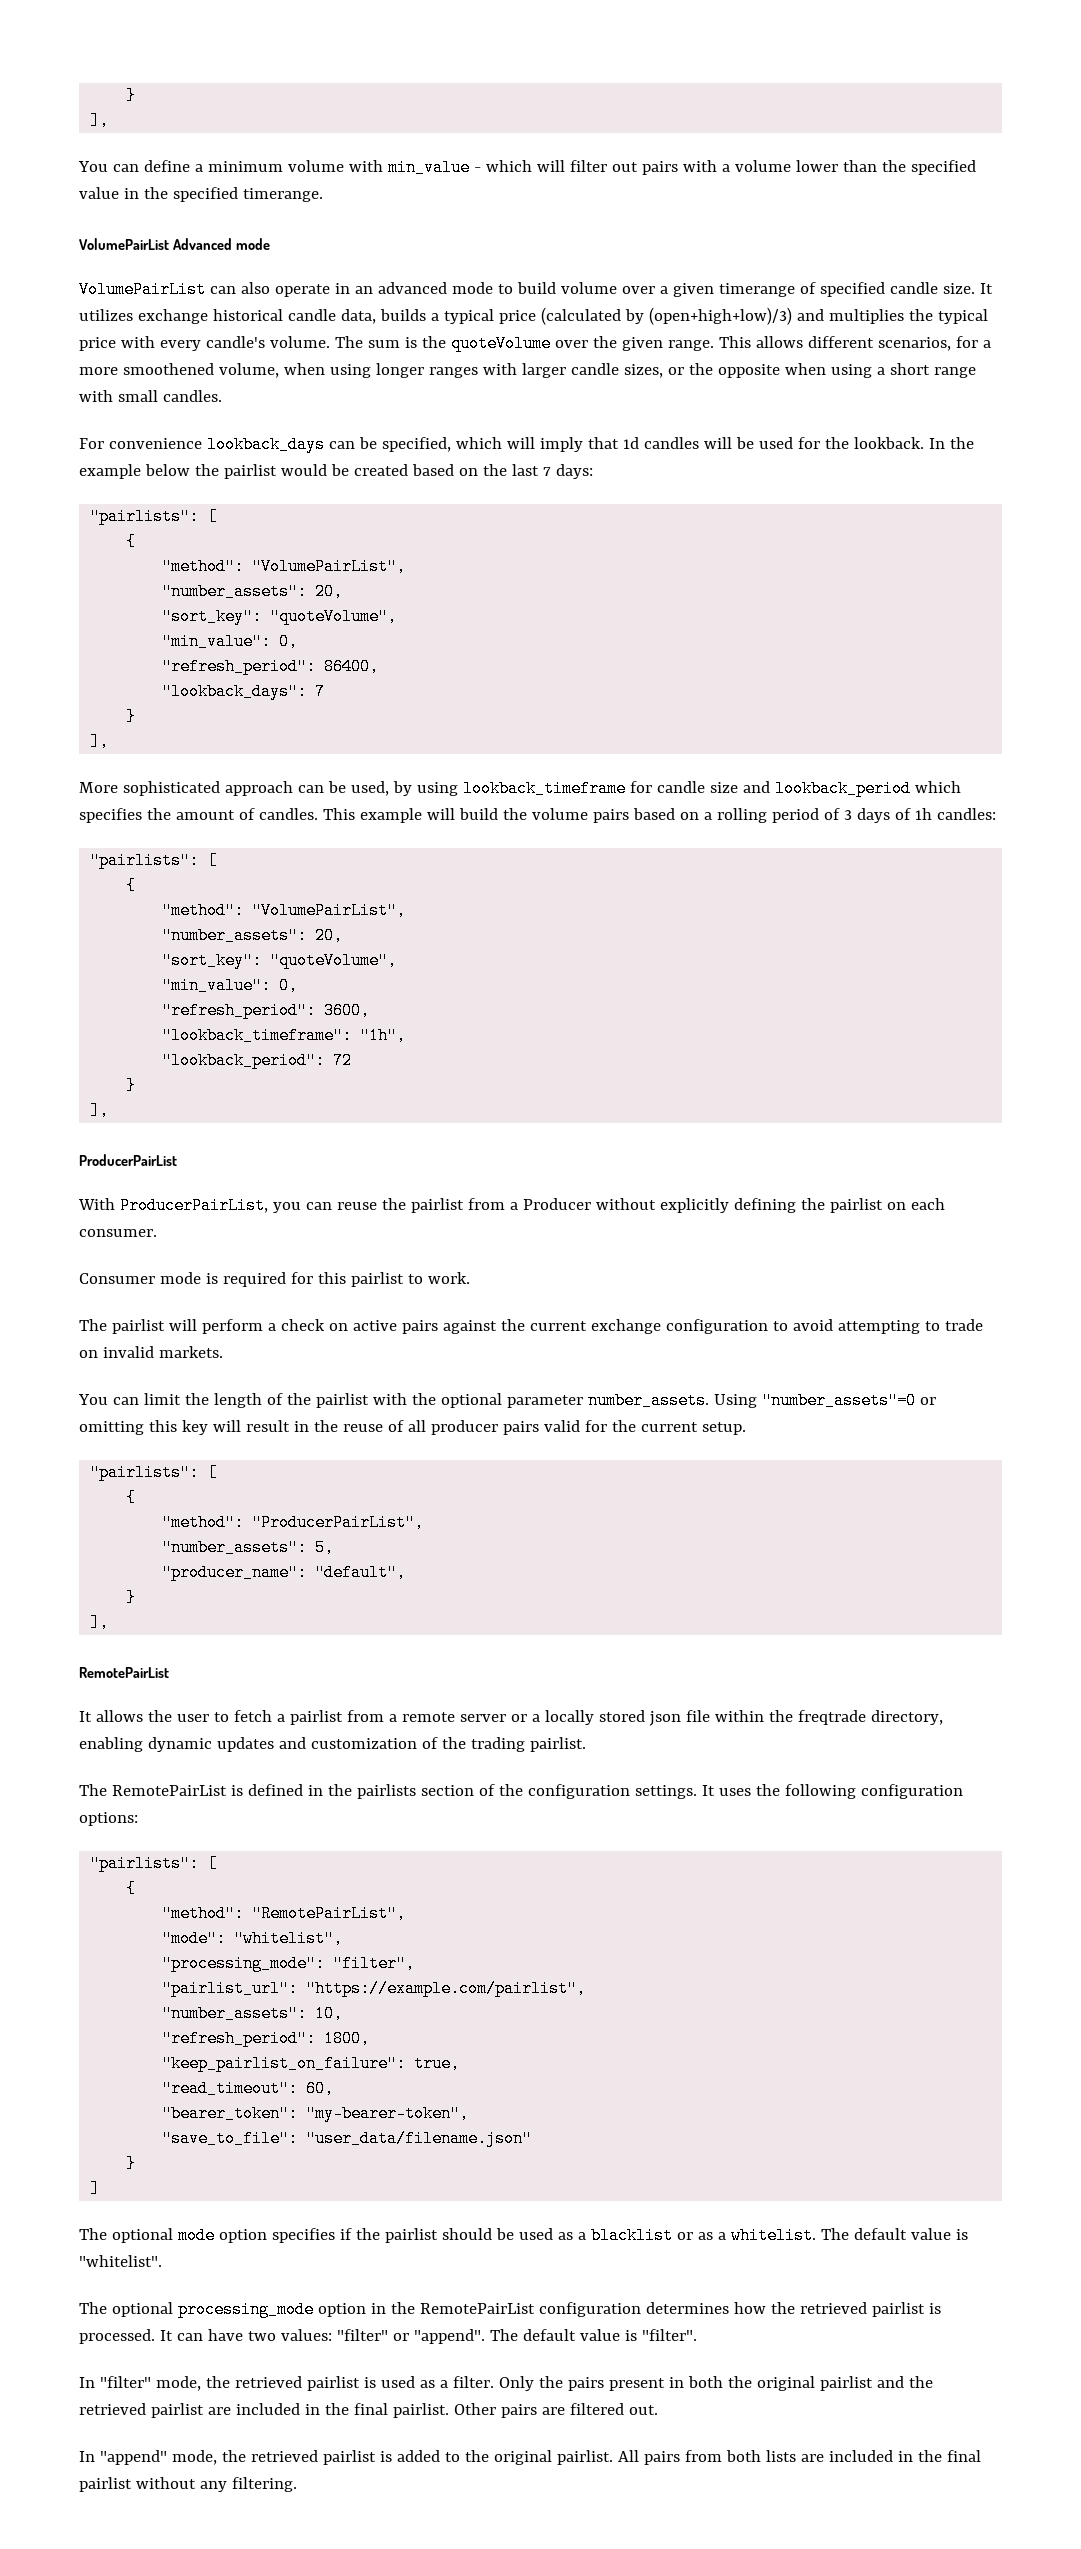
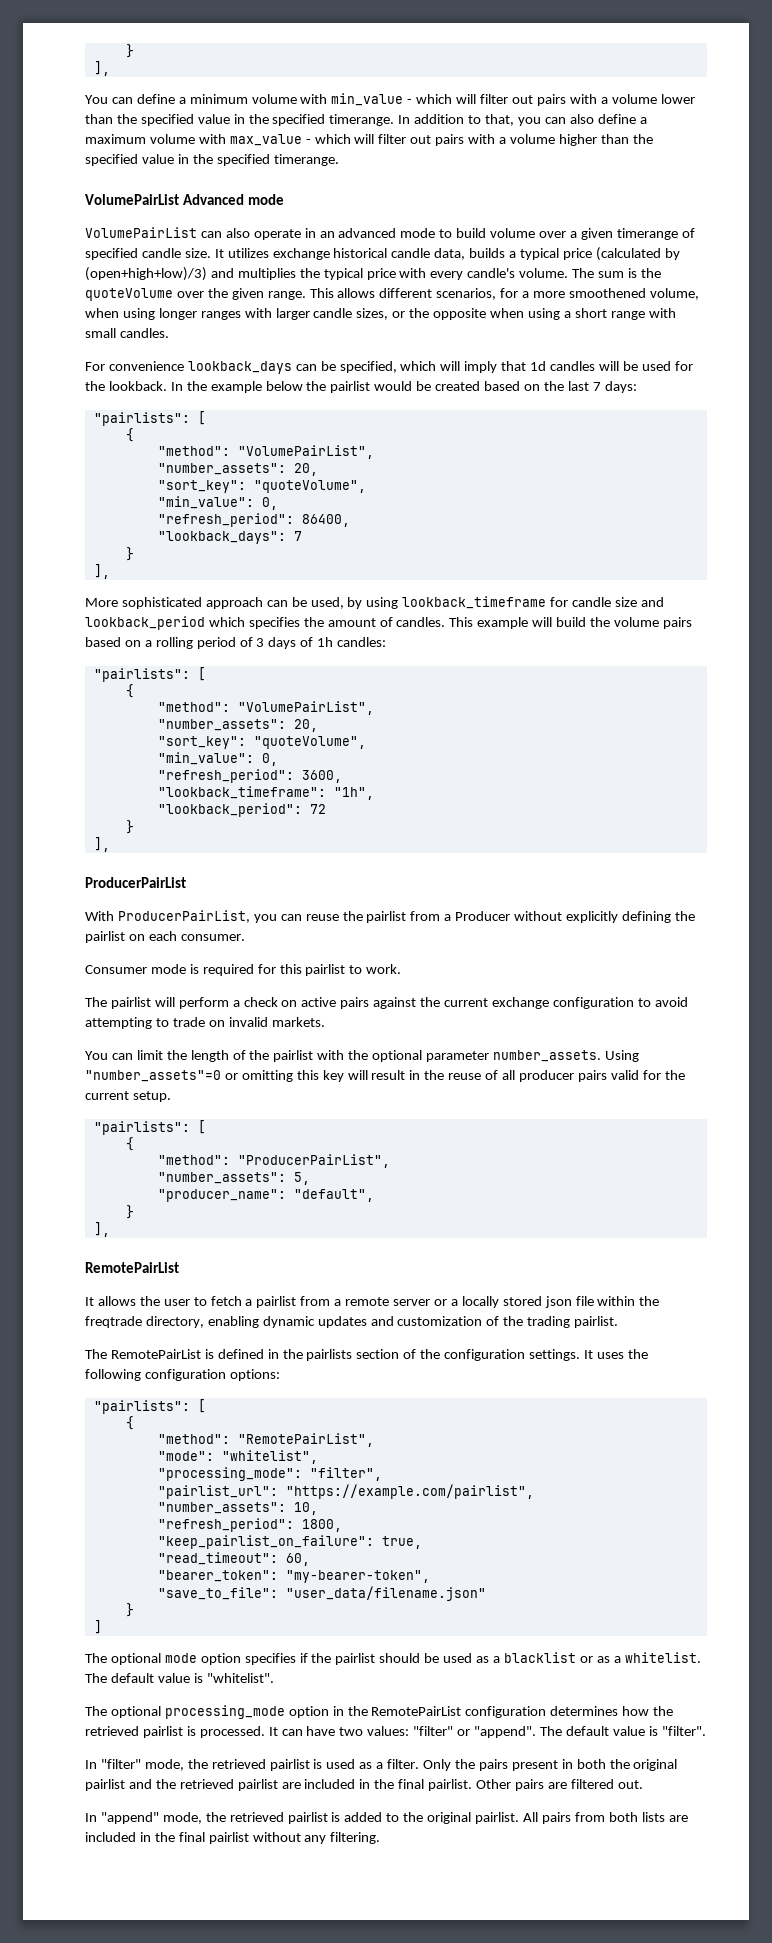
(323, 195) none -> [398,114,647,126] [85,134,653,146] [85,154,339,166] In addition to that, you can also define a maximum volume with max_value - which will filter out pairs with a volume higher than the specified value in the specified timerange.

